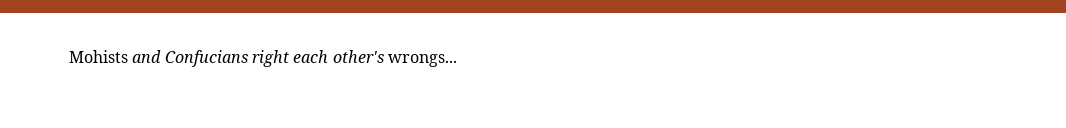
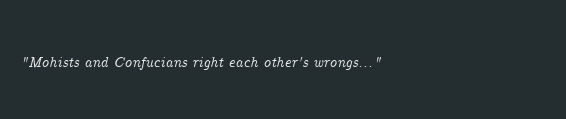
[69,50,128,63] Mohists -> [20,56,80,68] "Mohists
[387,54,457,67] wrongs... -> [313,57,382,70] wrongs..."

